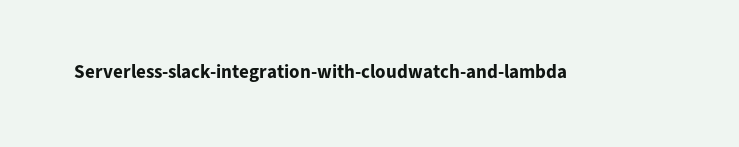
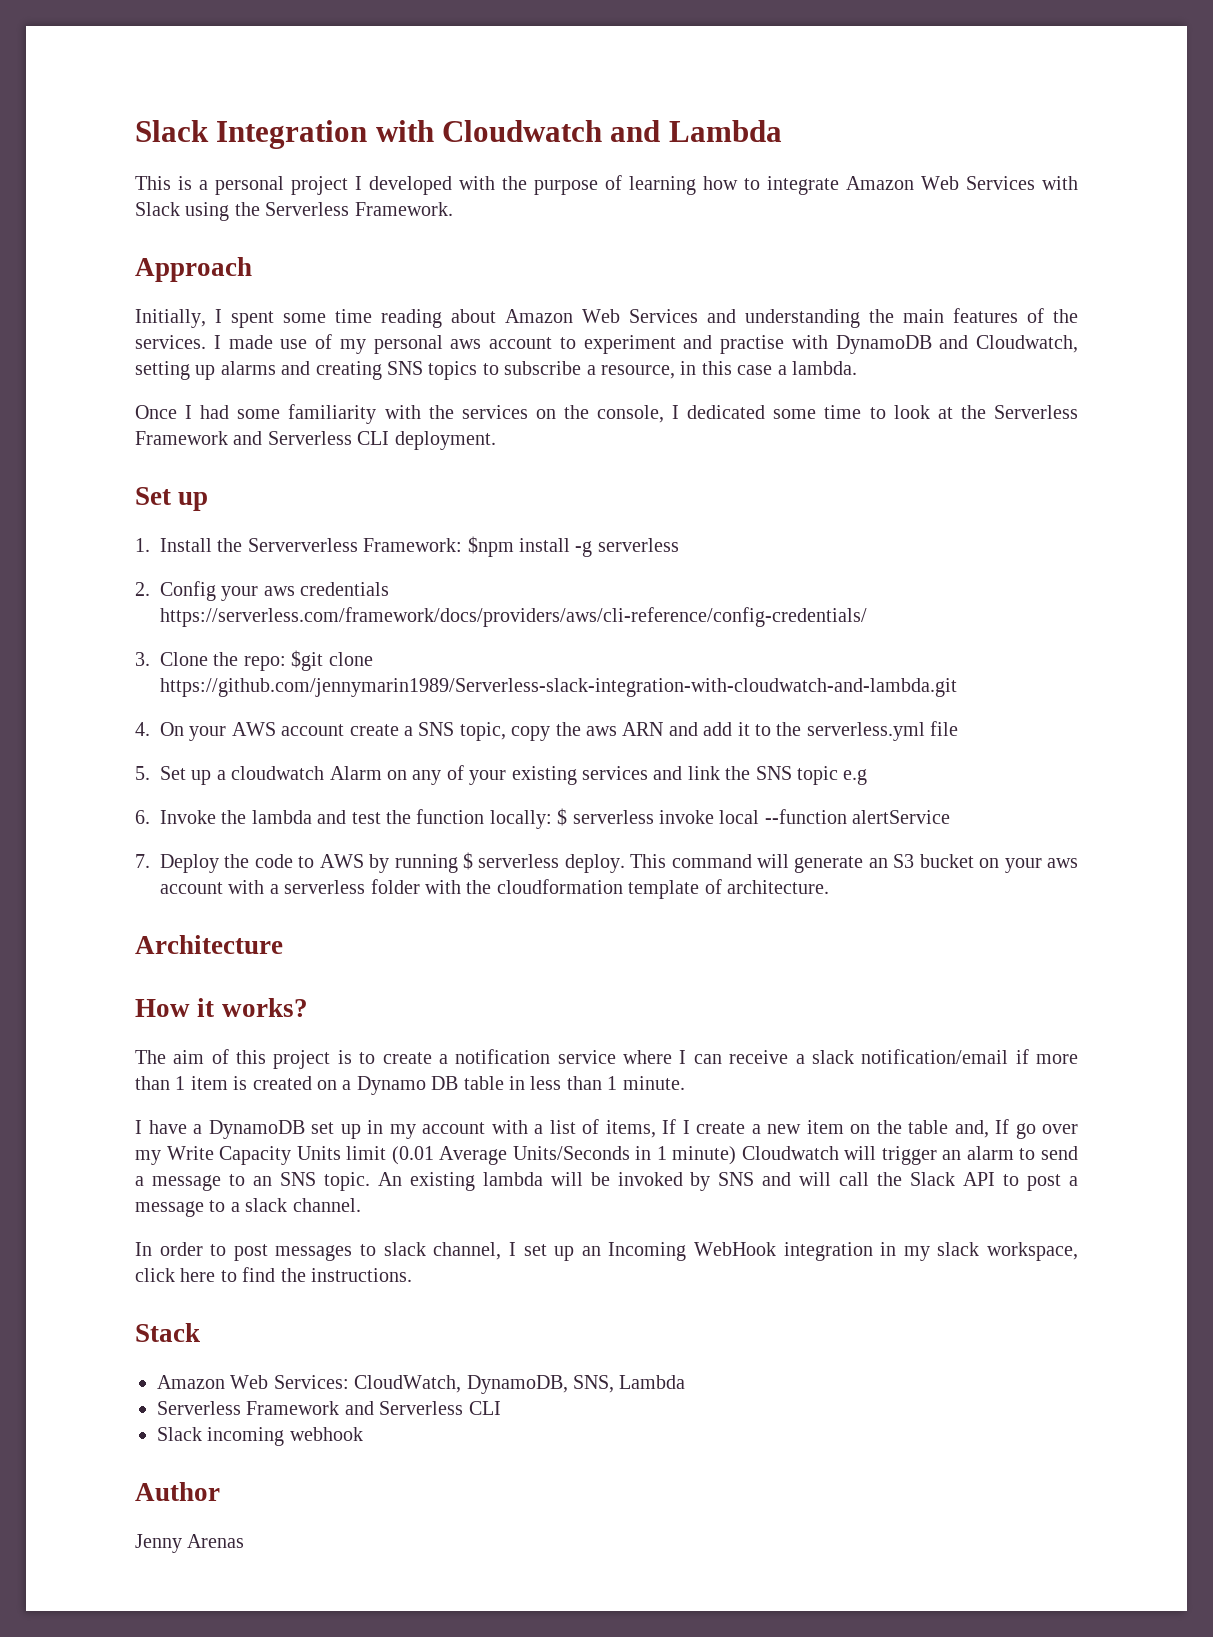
[74,64,567,82] Serverless-slack-integration-with-cloudwatch-and-lambda -> [135,120,782,149] [135,175,1078,195] [135,202,453,221] [135,257,252,282] [135,308,1078,328] [135,334,1078,354] [135,361,857,380] [135,404,1078,424] [135,431,496,450] [135,487,209,511] [135,536,679,557] [135,581,390,601] [160,607,867,627] [135,650,373,671] [160,678,957,697] [135,721,959,741] [135,765,868,785] [135,808,951,829] [135,852,1079,873] [160,879,829,899] [135,935,283,954] [135,998,308,1017] [135,1049,1078,1069] [135,1076,685,1095] [135,1119,1078,1139] [135,1146,1078,1165] [135,1172,1079,1191] [135,1198,361,1217] [135,1242,1078,1261] [135,1267,412,1282] [135,1323,200,1342] [157,1375,686,1394] [157,1401,501,1415] [157,1427,363,1446] [135,1482,220,1501] [135,1534,245,1553] Slack Integration with Cloudwatch and Lambda // This is a personal project I developed with the purpose of learning how to integrate Amazon Web Services with Slack using the Serverless Framework. // Approach // Initially, I spent some time reading about Amazon Web Services and understanding the main features of the services. I made use of my personal aws account to experiment and practise with DynamoDB and Cloudwatch, setting up alarms and creating SNS topics to subscribe a resource, in this case a lambda. // Once I had some familiarity with the services on the console, I dedicated some time to look at the Serverless Framework and Serverless CLI deployment. // Set up // 1. Install the Serververless Framework: $npm install -g serverless // 2. Config your aws credentials https://serverless.com/framework/docs/providers/aws/cli-reference/config-credentials/ // 3. Clone the repo: $git clone https://github.com/jennymarin1989/Serverless-slack-integration-with-cloudwatch-and-lambda.git // 4. On your AWS account create a SNS topic, copy the aws ARN and add it to the serverless.yml file // 5. Set up a cloudwatch Alarm on any of your existing services and link the SNS topic e.g // 6. Invoke the lambda and test the function locally: $ serverless invoke local --function alertService // 7. Deploy the code to AWS by running $ serverless deploy. This command will generate an S3 bucket on your aws account with a serverless folder with the cloudformation template of architecture. // Architecture // How it works? // The aim of this project is to create a notification service where I can receive a slack notification/email if more than 1 item is created on a Dynamo DB table in less than 1 minute. // I have a DynamoDB set up in my account with a list of items, If I create a new item on the table and, If go over my Write Capacity Units limit (0.01 Average Units/Seconds in 1 minute) Cloudwatch will trigger an alarm to send a message to an SNS topic. An existing lambda will be invoked by SNS and will call the Slack API to post a message to a slack channel. // In order to post messages to slack channel, I set up an Incoming WebHook integration in my slack workspace, click here to find the instructions. // Stack // Amazon Web Services: CloudWatch, DynamoDB, SNS, Lambda // Serverless Framework and Serverless CLI // Slack incoming webhook // Author // Jenny Arenas

